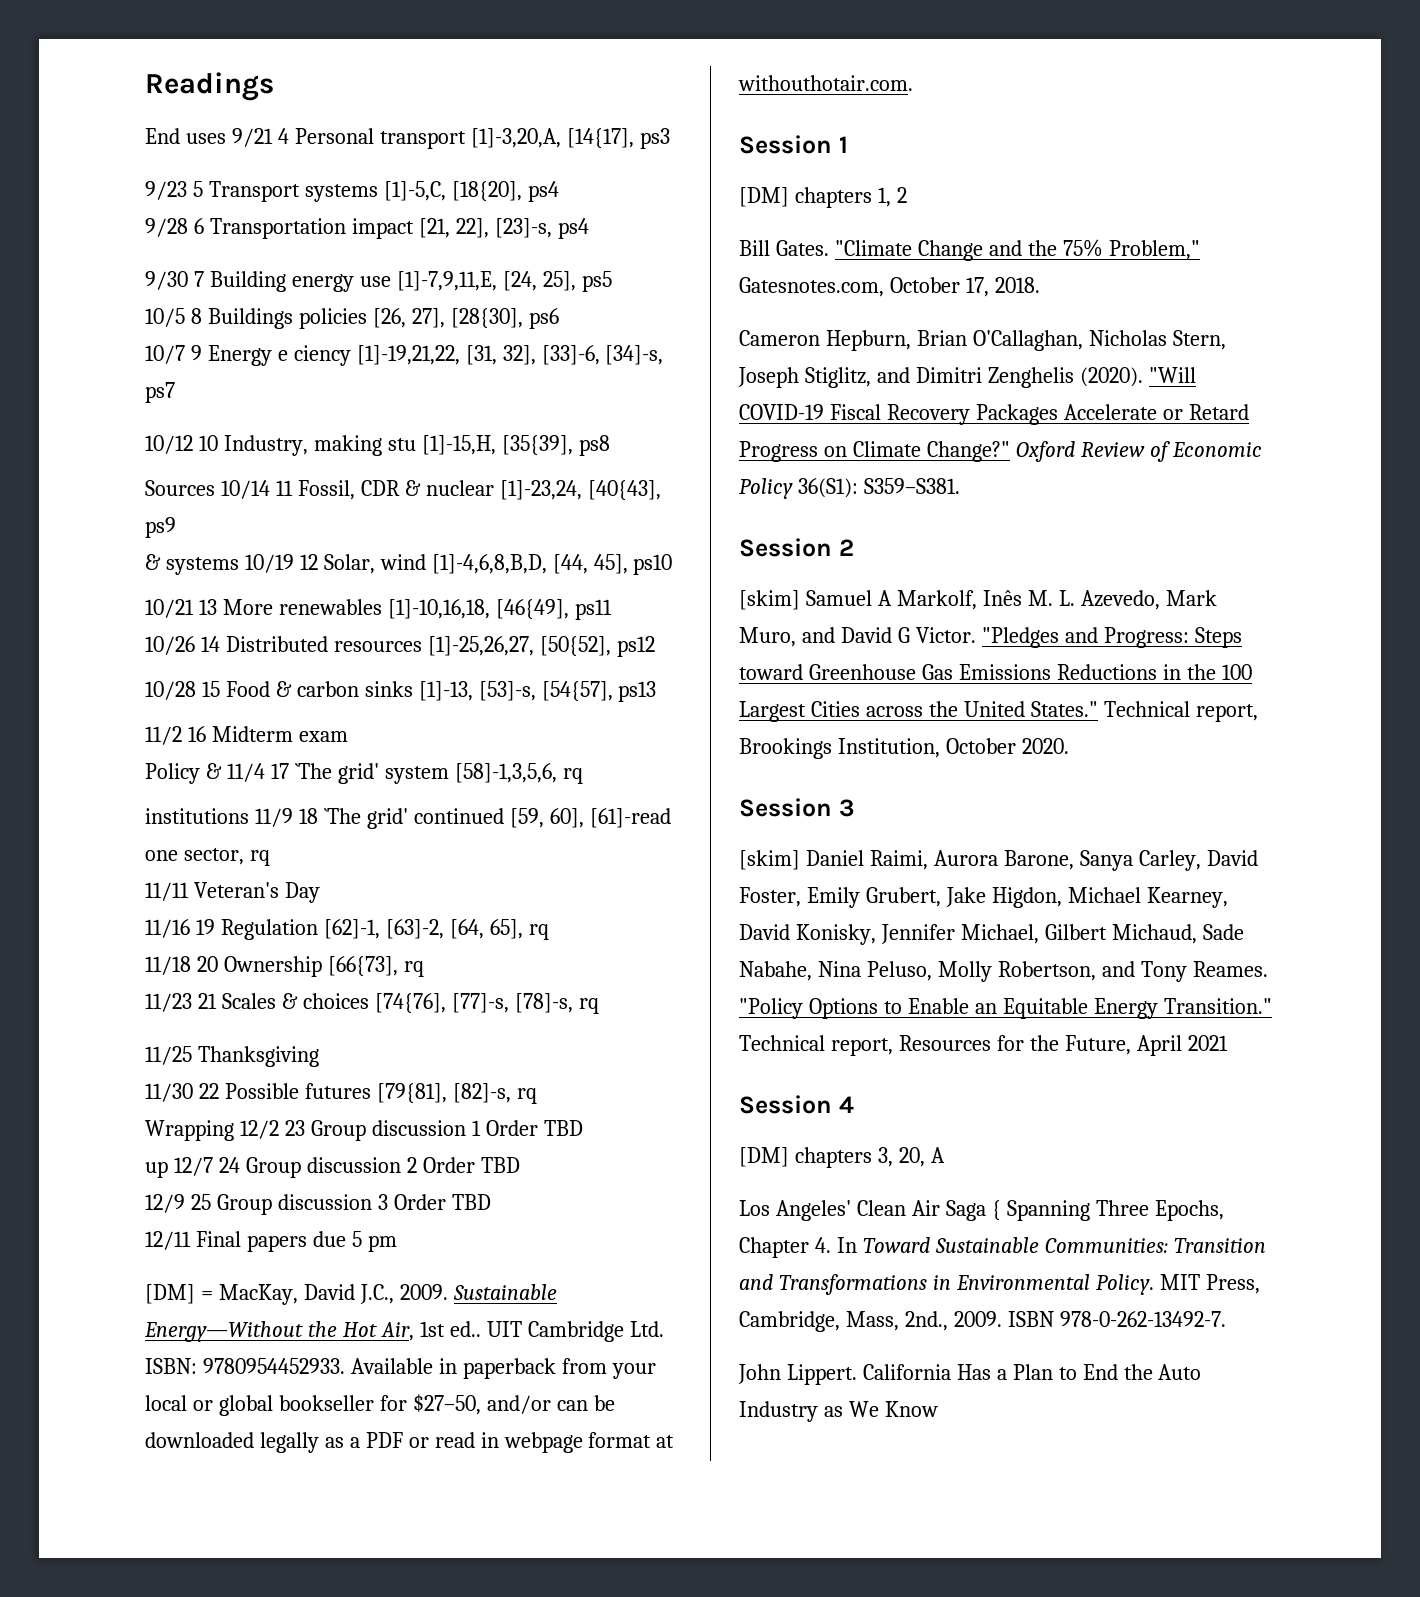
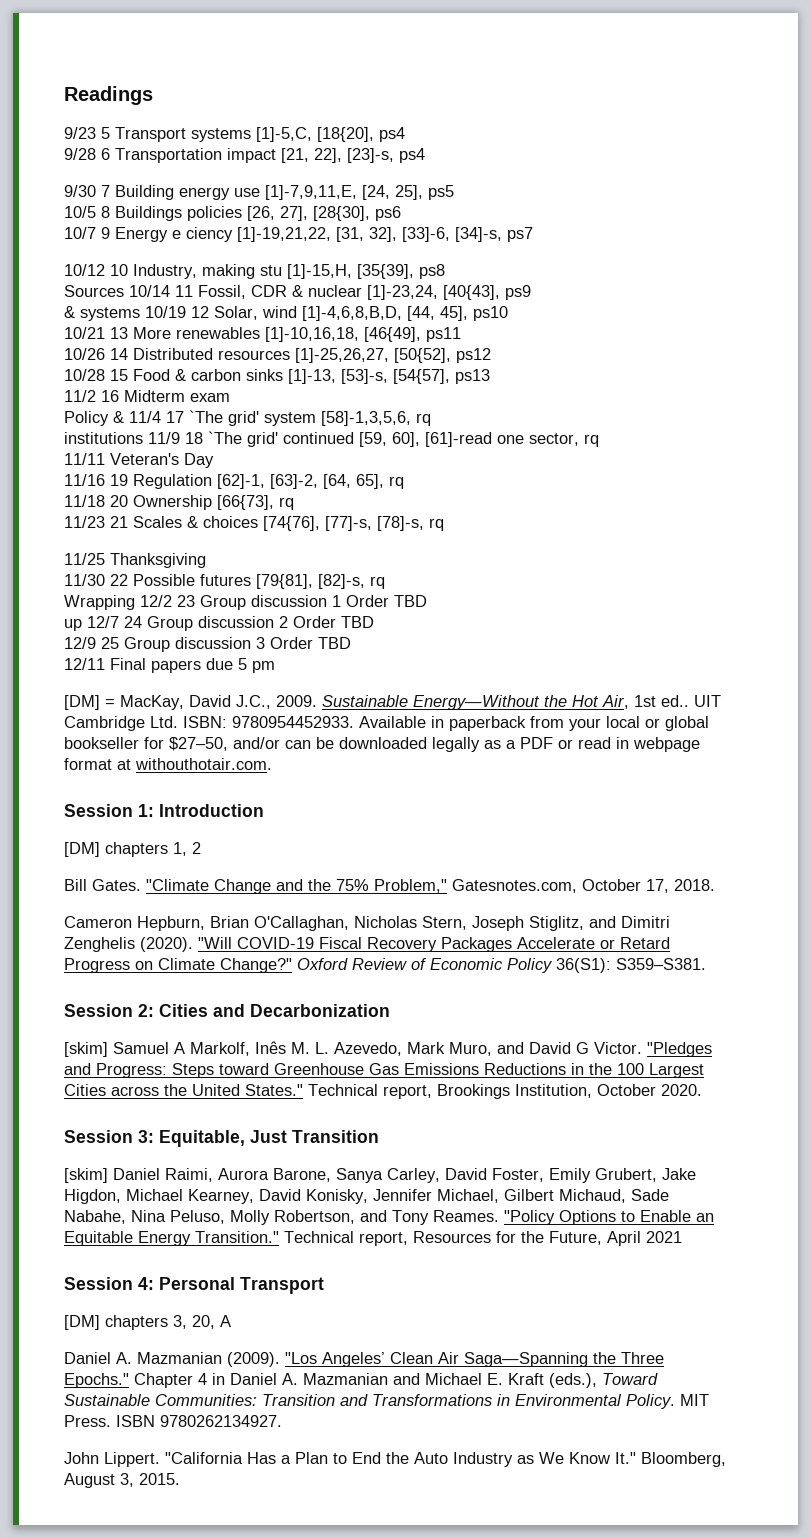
[145,128,670,149] // End uses 9/21 4 Personal transport [1]-3,20,A, [14{17], ps3 -> (153, 95) none
[838,136,848,153] 1 -> [138,804,264,817] 1: Introduction
[838,539,854,556] 2 -> [138,1004,390,1017] 2: Cities and Decarbonization
[838,799,855,817] 3 -> [138,1130,379,1147] 3: Equitable, Just Transition
[838,1096,854,1113] 4 -> [138,1277,324,1294] 4: Personal Transport
[739,1200,1224,1221] [739,1237,857,1258] Los Angeles' Clean Air Saga { Spanning Three Epochs, Chapter 4. In -> [64,1352,664,1367] [64,1373,597,1388] Daniel A. Mazmanian (2009). "Los Angeles’ Clean Air Saga—Spanning the Three Epochs." Chapter 4 in Daniel A. Mazmanian and Michael E. Kraft (eds.),
[1205,1274,1260,1294] [739,1311,1226,1332] Press, Cambridge, Mass, 2nd., 2009. ISBN 978-0-262-13492-7. -> [64,1415,282,1427] Press. ISBN 9780262134927.
[862,1364,951,1380] California -> [165,1452,243,1464] "California
(938, 1409) none -> [615,1452,726,1467] [64,1473,180,1488] It." Bloomberg, August 3, 2015.

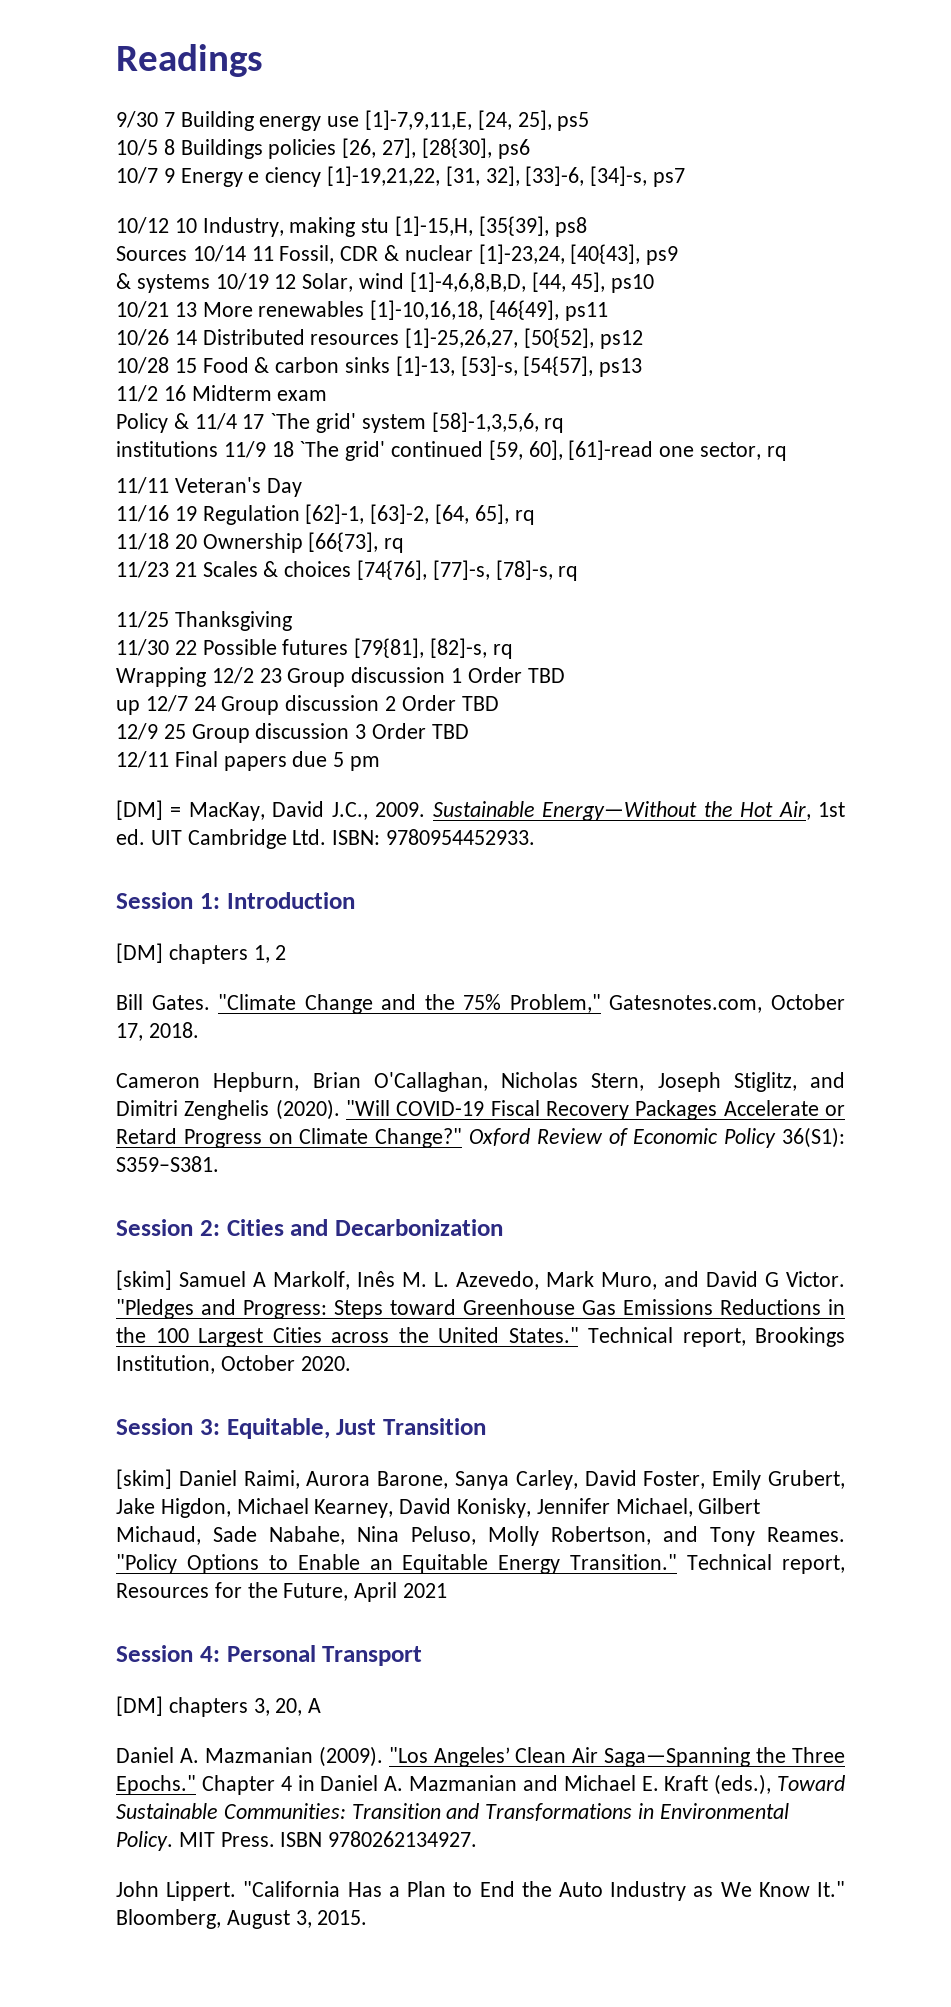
[64,127,405,142] [64,148,425,163] // 9/23 5 Transport systems [1]-5,C, [18{20], ps4 // 9/28 6 Transportation impact [21, 22], [23]-s, ps4 -> (263, 60) none
[661,695,689,707] ed.. -> [116,829,145,845] ed.
[359,716,709,731] [64,737,700,752] [64,758,272,770] Available in paperback from your local or global bookseller for $27–50, and/or can be downloaded legally as a PDF or read in webpage format at withouthotair.com. -> (536, 837) none

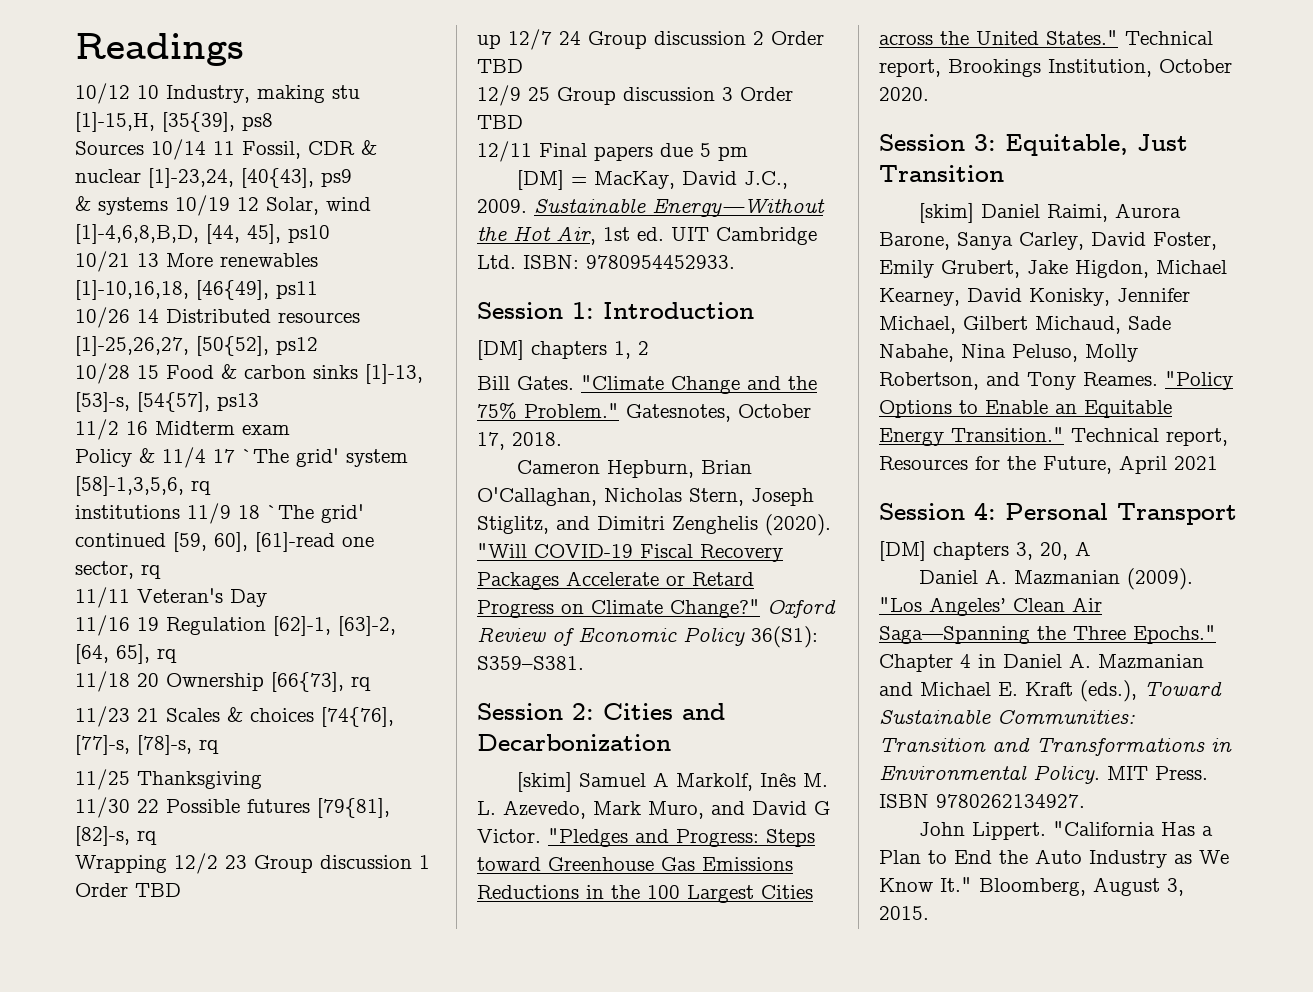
[116,110,590,131] [116,138,530,159] [116,166,686,187] // 9/30 7 Building energy use [1]-7,9,11,E, [24, 25], ps5 // 10/5 8 Buildings policies [26, 27], [28{30], ps6 // 10/7 9 Energy e ciency [1]-19,21,22, [31, 32], [33]-6, [34]-s, ps7 -> (244, 49) none
[509,994,763,1013] Problem," Gatesnotes.com, -> [524,403,731,422] Problem." Gatesnotes,

